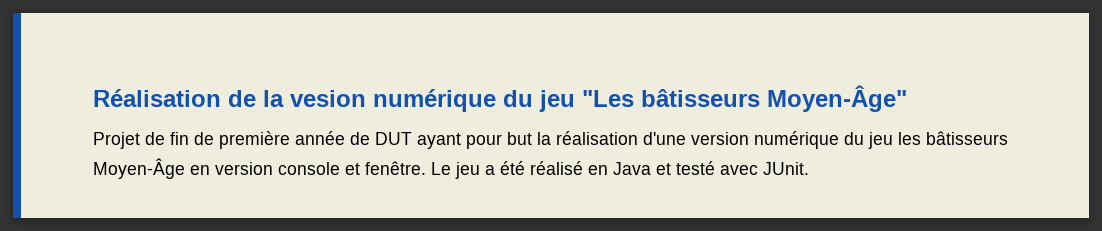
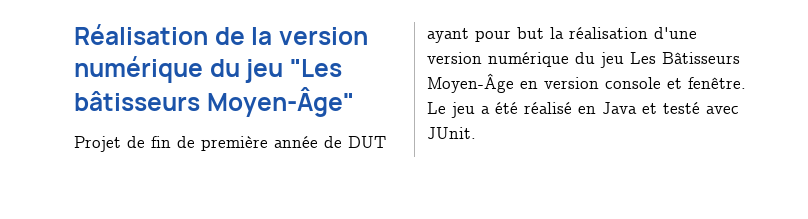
[290,90,366,107] vesion -> [278,27,368,45] version
[898,131,1008,145] les bâtisseurs -> [630,52,740,64] Les Bâtisseurs

